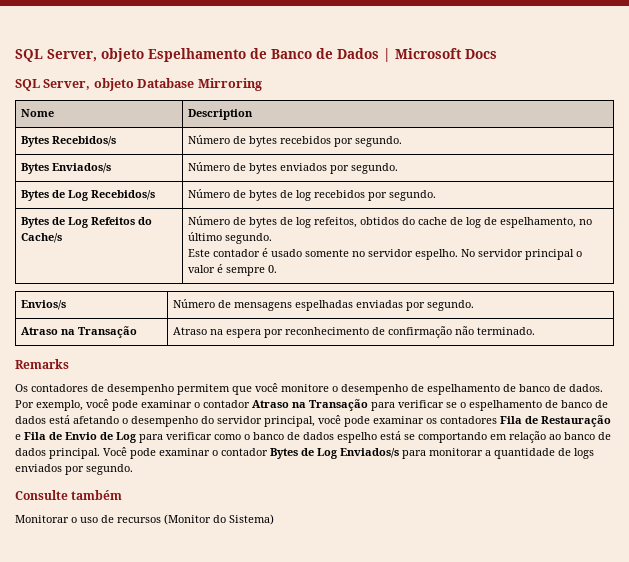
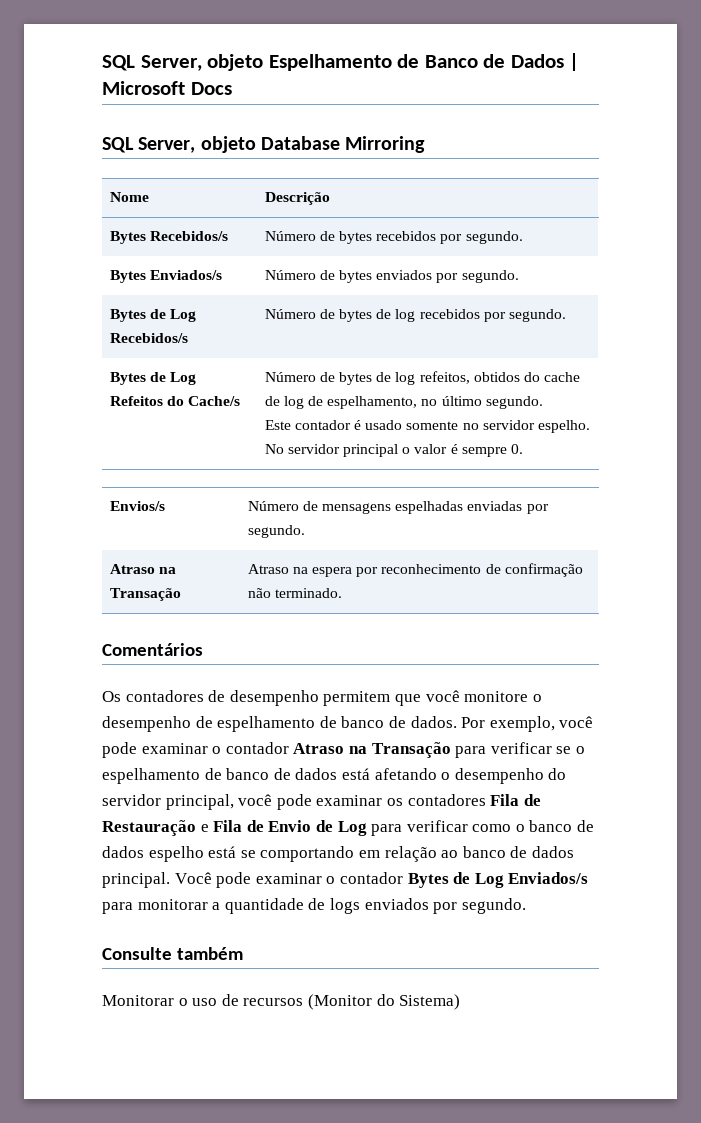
[187,109,253,120] Description -> [264,192,330,205] Descrição
[15,359,69,369] Remarks -> [102,643,203,656] Comentários

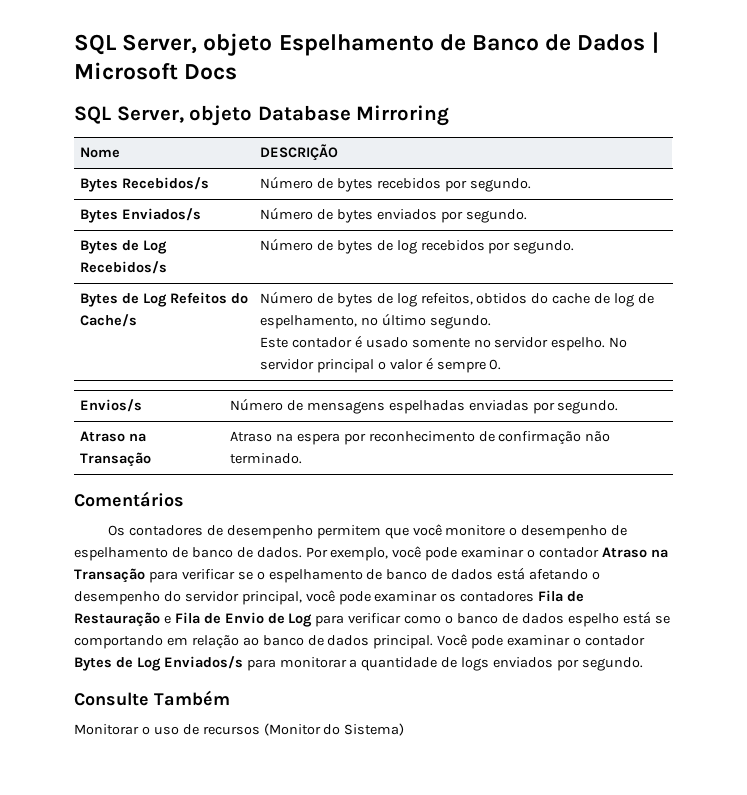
[264,192,330,205] Descrição -> [259,144,338,161] DESCRIÇÃO
[176,947,243,960] também -> [154,690,230,706] Também

